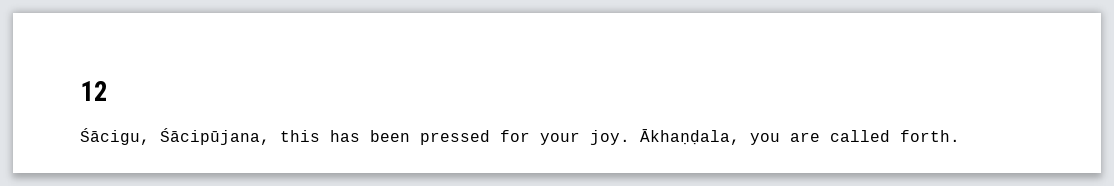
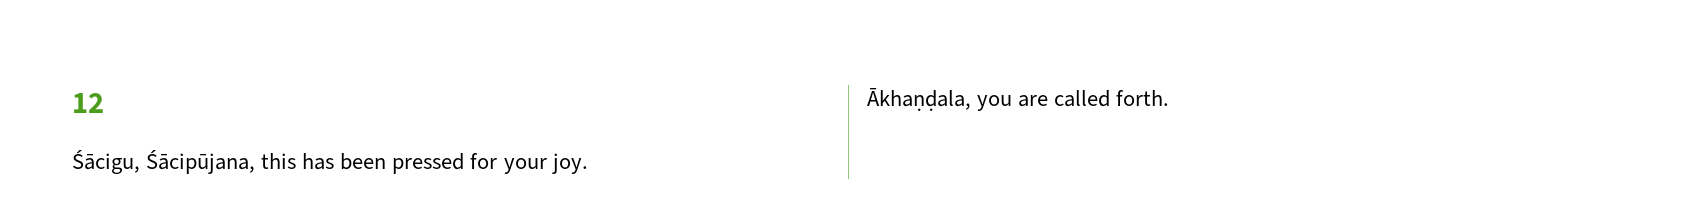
(630, 137) none -> (588, 163) //

